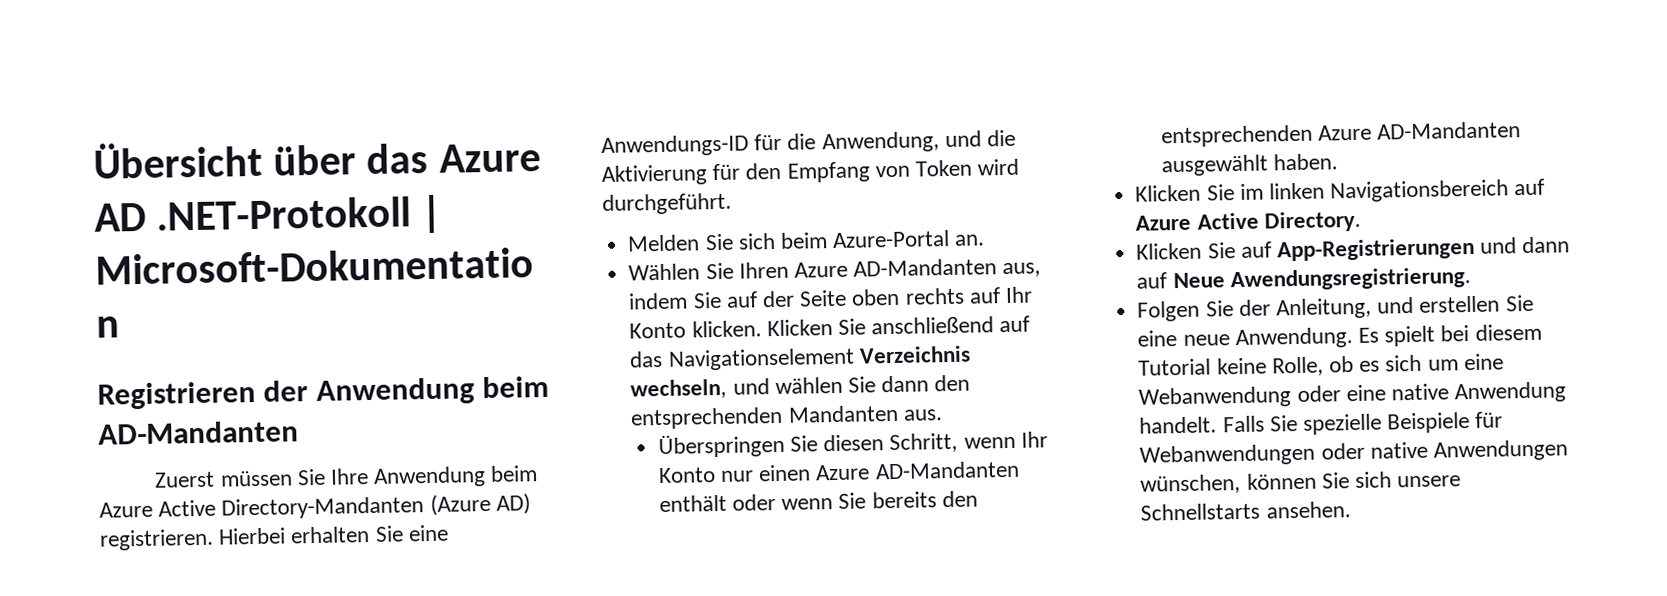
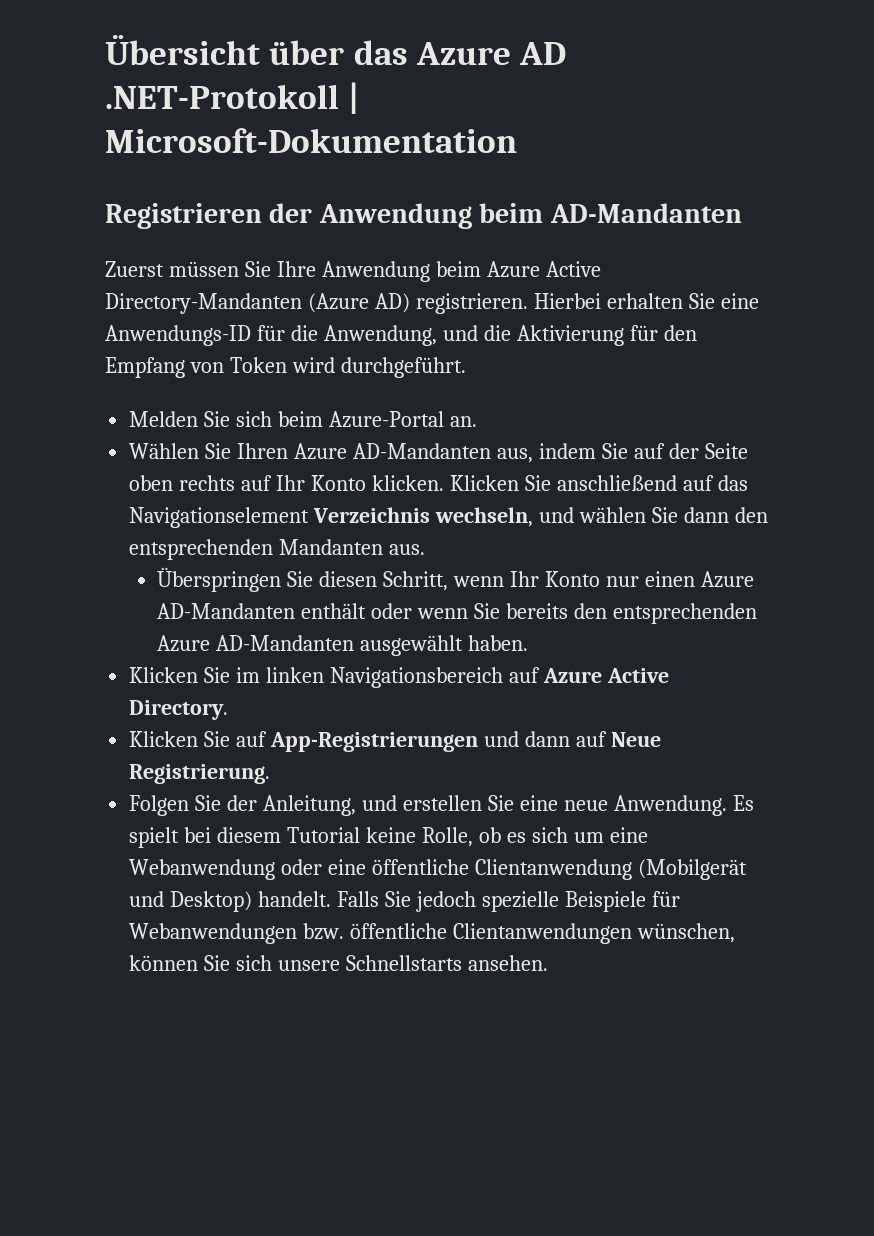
[1229,266,1471,292] Awendungsregistrierung. -> [129,764,271,784] Registrierung.
[1390,381,1567,404] native Anwendung -> [372,859,747,880] [129,891,253,912] öffentliche Clientanwendung (Mobilgerät und Desktop)
(1298, 423) none -> [415,891,476,912] jedoch
[1320,439,1568,462] oder native Anwendungen -> [303,923,633,944] bzw. öffentliche Clientanwendungen

